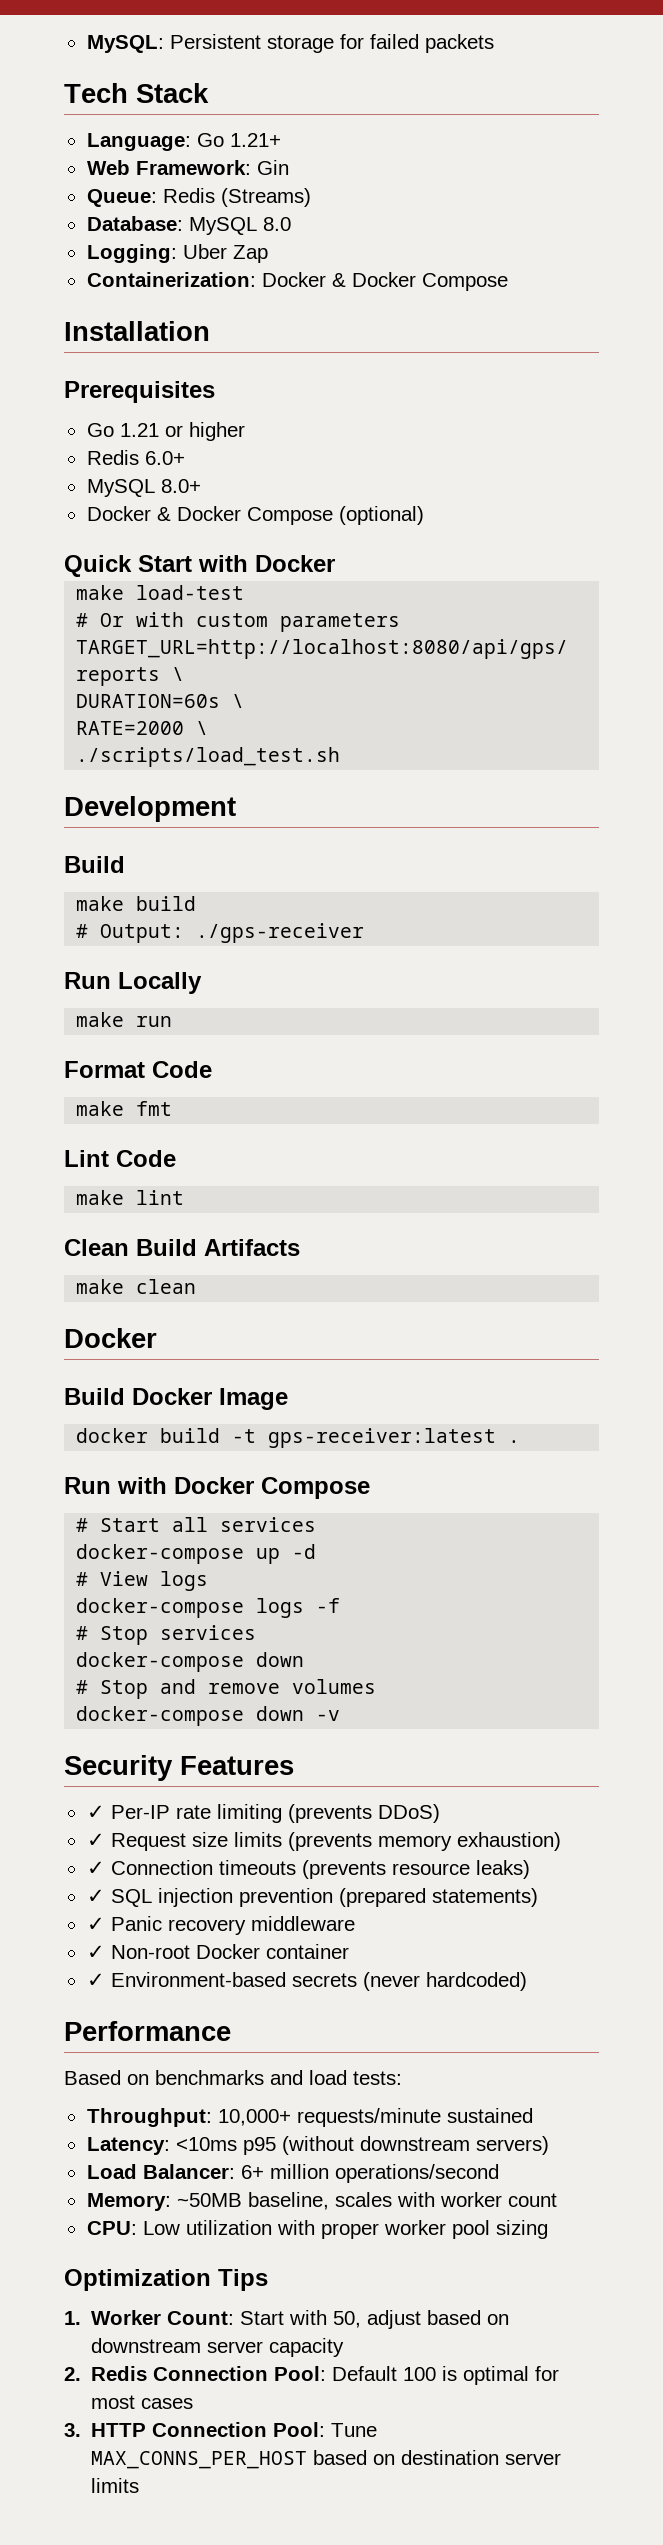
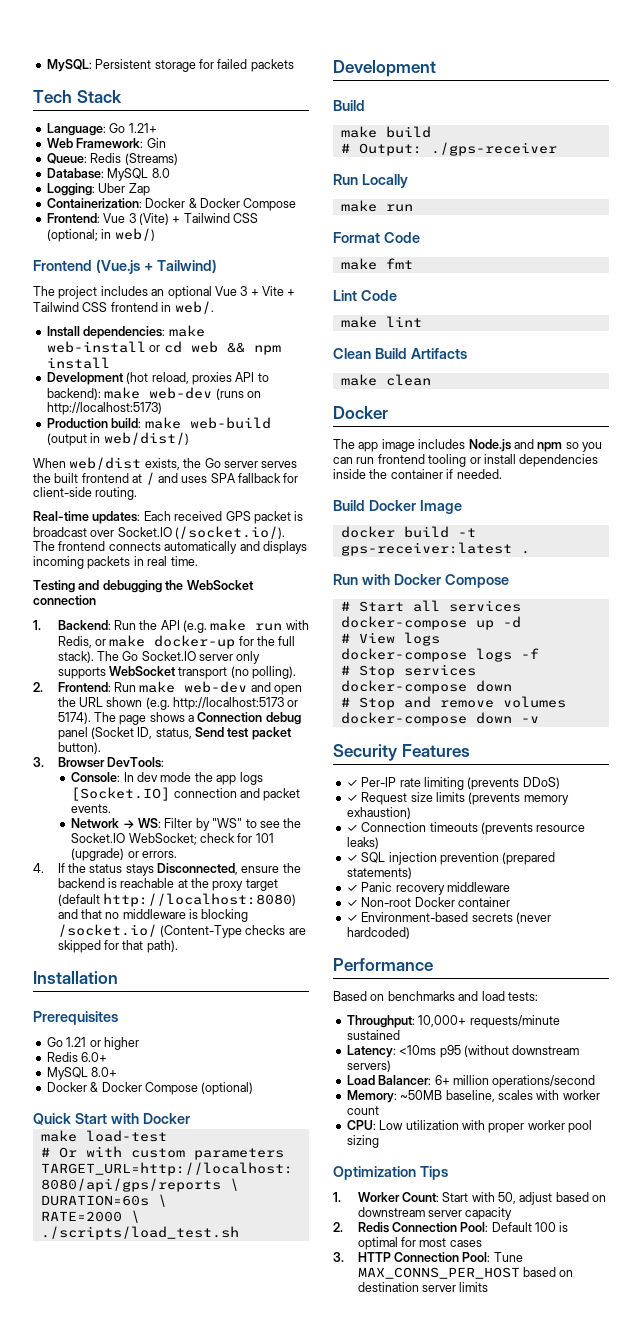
(508, 282) none -> [46,213,258,225] [46,228,155,242] [33,259,217,274] [33,286,296,299] [33,301,214,314] [46,325,205,339] [46,341,281,355] [46,357,110,369] [46,372,269,385] [46,387,261,400] [46,402,162,415] [46,417,271,429] [46,432,189,446] [33,457,298,470] [33,472,299,485] [33,487,138,500] [33,511,304,524] [33,526,286,539] [33,541,307,554] [33,556,198,569] [33,580,254,593] [33,595,96,605] [33,619,309,633] [57,635,296,649] [57,651,261,664] [57,666,296,679] [33,681,302,695] [57,697,299,710] [57,712,301,725] [57,727,292,740] [57,742,101,754] [33,757,164,768] [71,772,263,785] [71,787,301,801] [71,804,112,813] [71,818,302,831] [71,833,274,845] [71,848,177,861] [33,863,301,876] [57,878,278,891] [57,893,296,907] [57,909,249,922] [57,924,306,938] [57,940,178,953] // Frontend: Vue 3 (Vite) + Tailwind CSS (optional; in web/) // Frontend (Vue.js + Tailwind) // The project includes an optional Vue 3 + Vite + Tailwind CSS frontend in web/. // Install dependencies: make web-install or cd web && npm install // Development (hot reload, proxies API to backend): make web-dev (runs on http://localhost:5173) // Production build: make web-build (output in web/dist/) // When web/dist exists, the Go server serves the built frontend at / and uses SPA fallback for client-side routing. // Real-time updates: Each received GPS packet is broadcast over Socket.IO (/socket.io/). The frontend connects automatically and displays incoming packets in real time. // Testing and debugging the WebSocket connection // 1. Backend: Run the API (e.g. make run with Redis, or make docker-up for the full stack). The Go Socket.IO server only supports WebSocket transport (no polling). // 2. Frontend: Run make web-dev and open the URL shown (e.g. http://localhost:5173 or 5174). The page shows a Connection debug panel (Socket ID, status, Send test packet button). // 3. Browser DevTools: // Console: In dev mode the app logs [Socket.IO] connection and packet events. // Network → WS: Filter by "WS" to see the Socket.IO WebSocket; check for 101 (upgrade) or errors. // 4. If the status stays Disconnected, ensure the backend is reachable at the proxy target (default http://localhost:8080) and that no middleware is blocking /socket.io/ (Content-Type checks are skipped for that path).
(157, 1338) none -> [333,439,602,452] [333,454,599,467] [333,469,502,479] // The app image includes Node.js and npm so you can run frontend tooling or install dependencies inside the container if needed.

